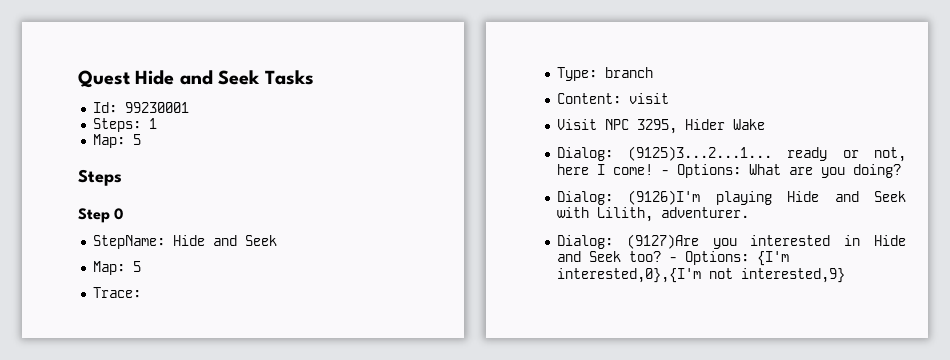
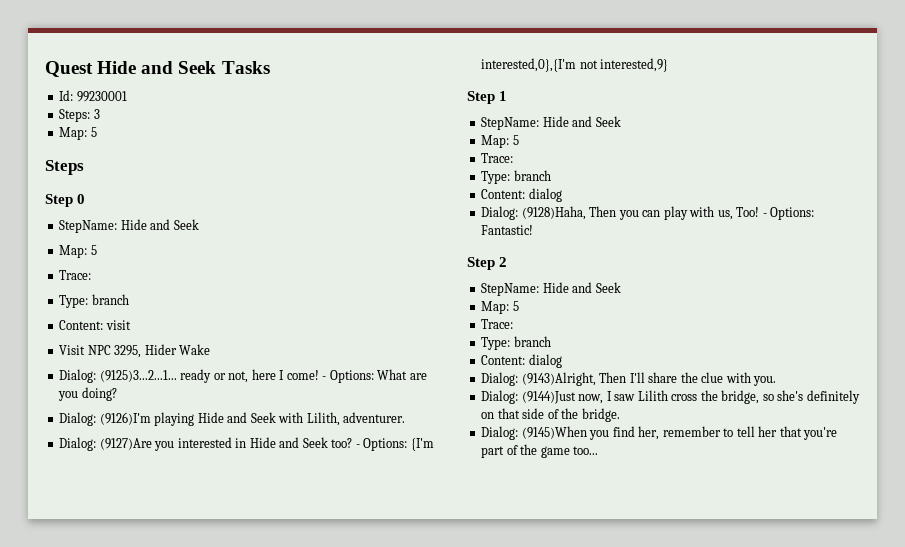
[148,118,157,129] 1 -> [93,109,100,119] 3
(845, 275) none -> [467,91,508,104] [481,116,621,130] [481,135,519,148] [481,153,514,163] [481,170,551,184] [481,188,562,202] [481,206,815,220] [481,225,534,235] [467,257,508,270] [481,282,621,296] [481,301,519,314] [481,319,514,329] [481,336,551,350] [481,354,562,368] [481,372,777,386] [481,390,860,404] [481,408,620,422] [481,426,838,440] [481,444,599,458] // Step 1 // StepName: Hide and Seek // Map: 5 // Trace: // Type: branch // Content: dialog // Dialog: (9128)Haha, Then you can play with us, Too! - Options: Fantastic! // Step 2 // StepName: Hide and Seek // Map: 5 // Trace: // Type: branch // Content: dialog // Dialog: (9143)Alright, Then I'll share the clue with you. // Dialog: (9144)Just now, I saw Lilith cross the bridge, so she's definitely on that side of the bridge. // Dialog: (9145)When you find her, remember to tell her that you're part of the game too...

